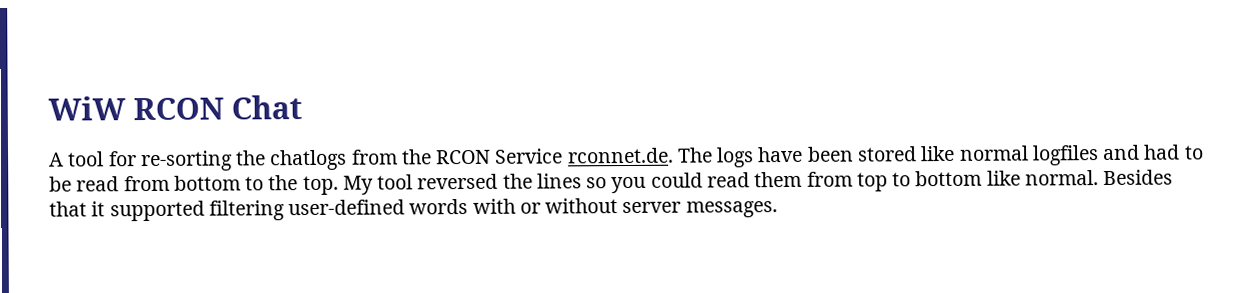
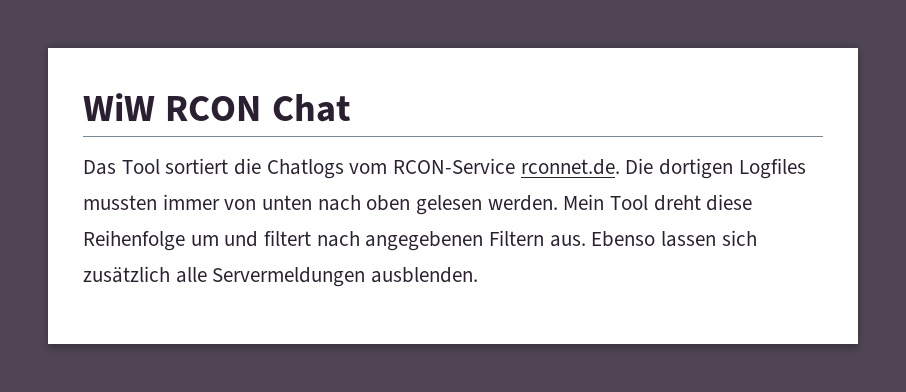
[49,144,1204,172] [49,169,1174,196] [49,198,778,222] A tool for re-sorting the chatlogs from the RCON Service rconnet.de. The logs have been stored like normal logfiles and had to be read from bottom to the top. My tool reversed the lines so you could read them from top to bottom like normal. Besides that it supported filtering user-defined words with or without server messages. -> [83,158,806,179] [83,194,753,215] [83,230,757,251] [83,266,479,287] Das Tool sortiert die Chatlogs vom RCON-Service rconnet.de. Die dortigen Logfiles mussten immer von unten nach oben gelesen werden. Mein Tool dreht diese Reihenfolge um und filtert nach angegebenen Filtern aus. Ebenso lassen sich zusätzlich alle Servermeldungen ausblenden.

